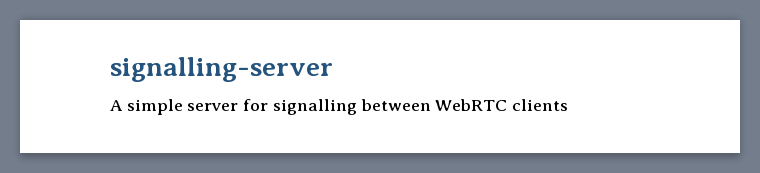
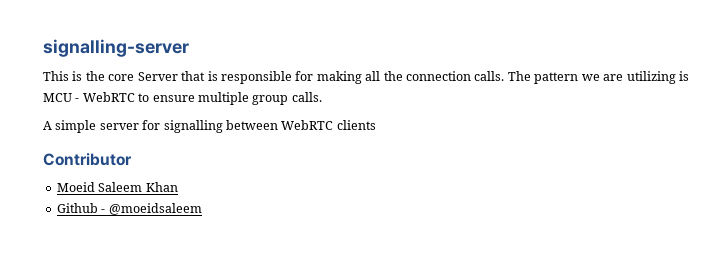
(333, 69) none -> [43,71,690,84] [43,92,322,105] // This is the core Server that is responsible for making all the connection calls. The pattern we are utilizing is MCU - WebRTC to ensure multiple group calls.
(569, 105) none -> [43,153,132,166] [56,182,178,192] [56,203,202,215] // Contributor // Moeid Saleem Khan // Github - @moeidsaleem

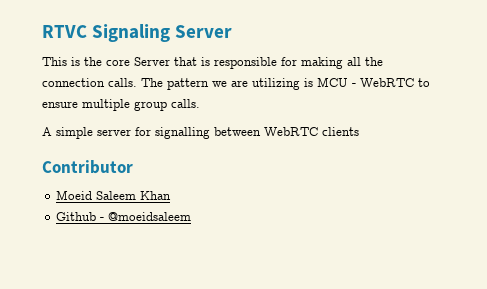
[43,39,189,57] signalling-server -> [42,24,233,42] RTVC Signaling Server

